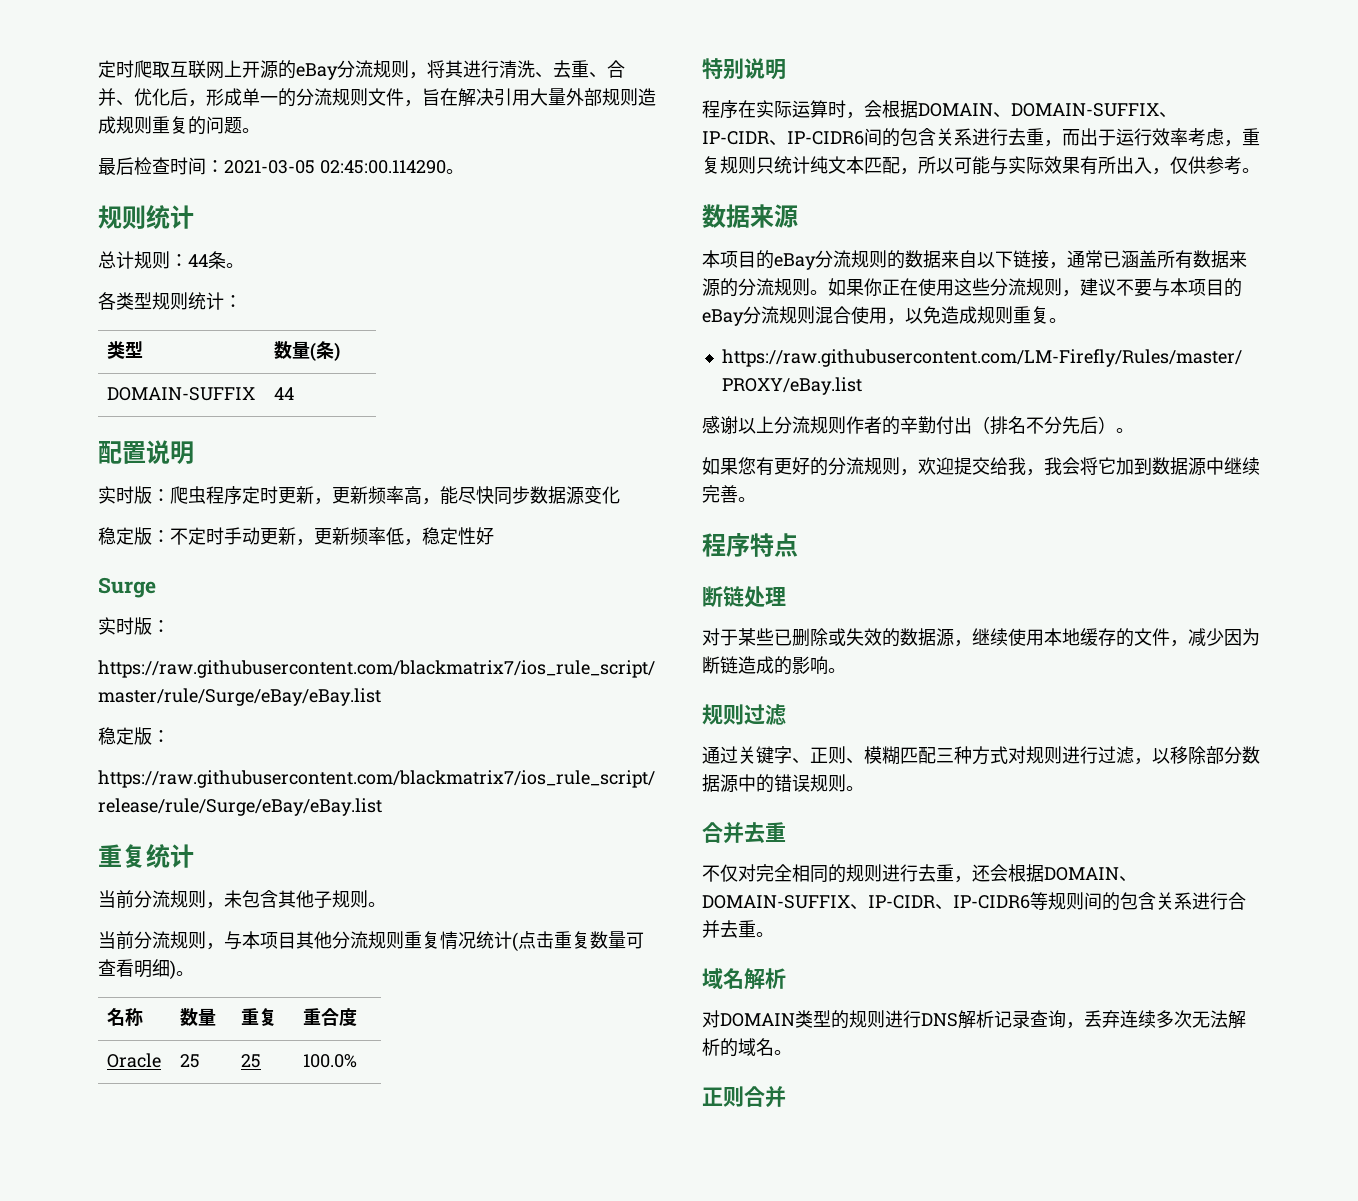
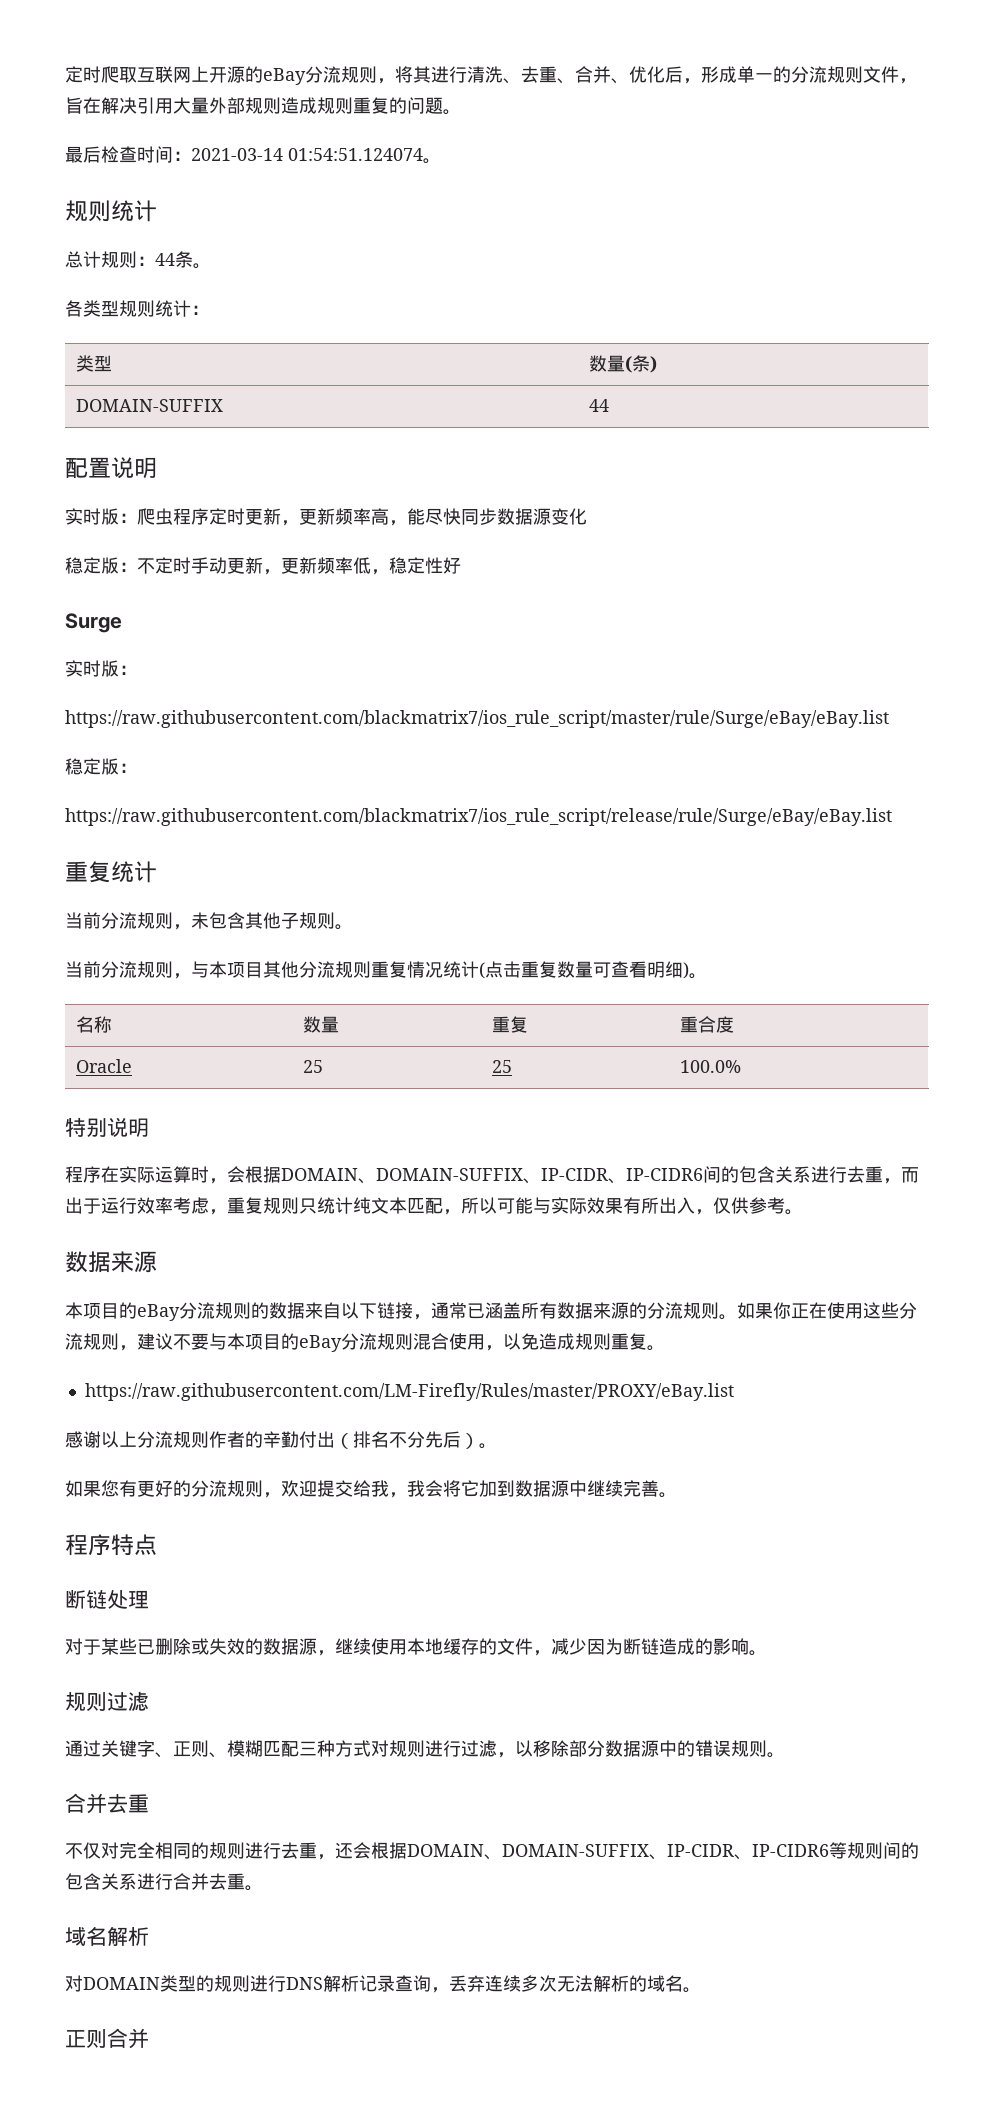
[224,160,446,174] 2021-03-05 02:45:00.114290 -> [191,148,423,161] 2021-03-14 01:54:51.124074

